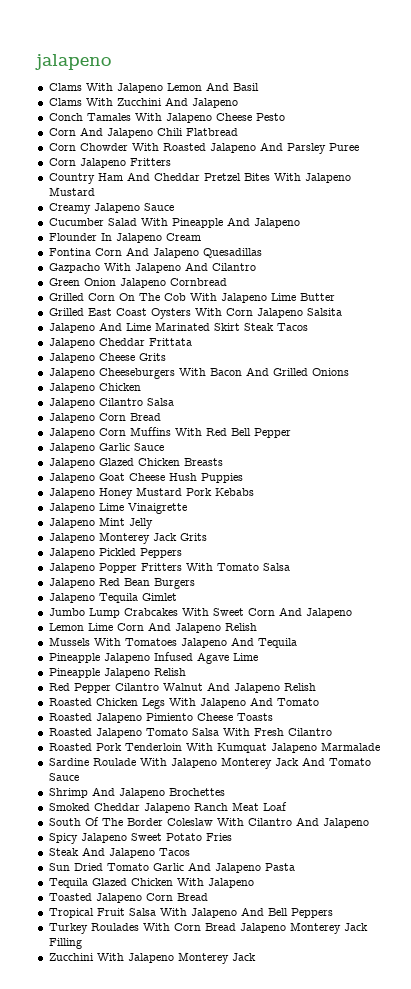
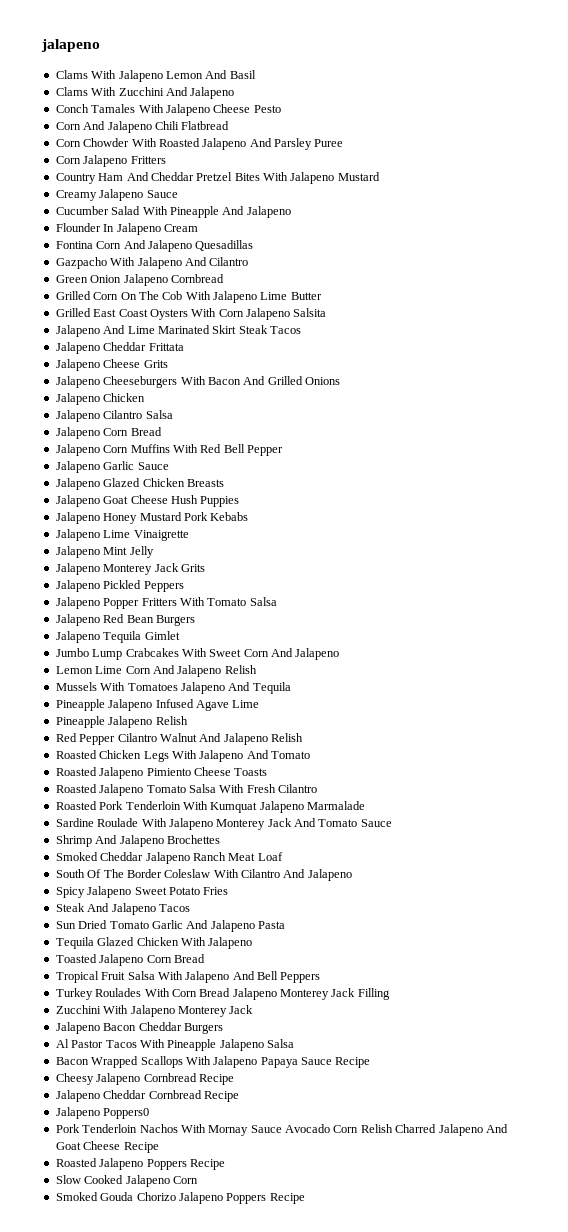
(256, 957) none -> [55,1022,223,1034] [55,1039,294,1051] [55,1056,371,1068] [55,1073,234,1085] [55,1090,239,1102] [55,1107,150,1119] [55,1124,508,1136] [55,1141,159,1153] [55,1158,225,1170] [55,1175,198,1187] [55,1192,305,1204] // Jalapeno Bacon Cheddar Burgers // Al Pastor Tacos With Pineapple Jalapeno Salsa // Bacon Wrapped Scallops With Jalapeno Papaya Sauce Recipe // Cheesy Jalapeno Cornbread Recipe // Jalapeno Cheddar Cornbread Recipe // Jalapeno Poppers0 // Pork Tenderloin Nachos With Mornay Sauce Avocado Corn Relish Charred Jalapeno And Goat Cheese Recipe // Roasted Jalapeno Poppers Recipe // Slow Cooked Jalapeno Corn // Smoked Gouda Chorizo Jalapeno Poppers Recipe

